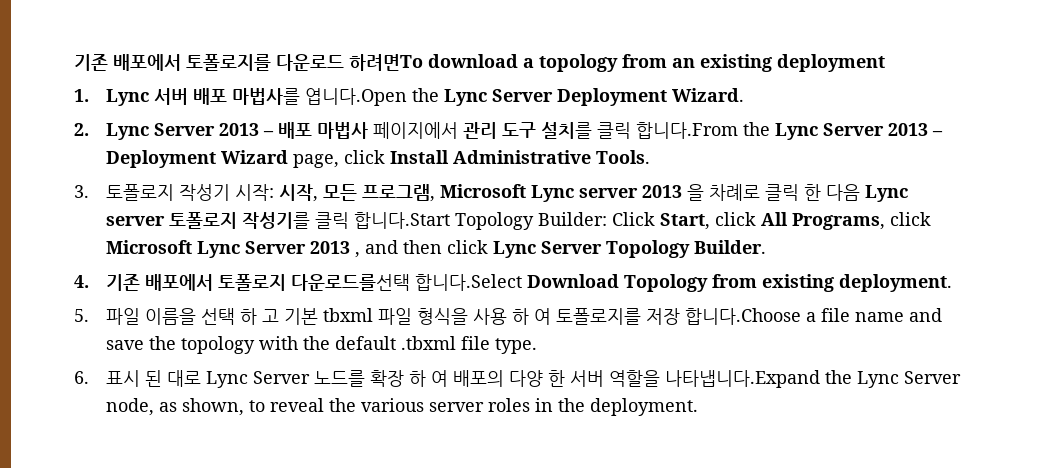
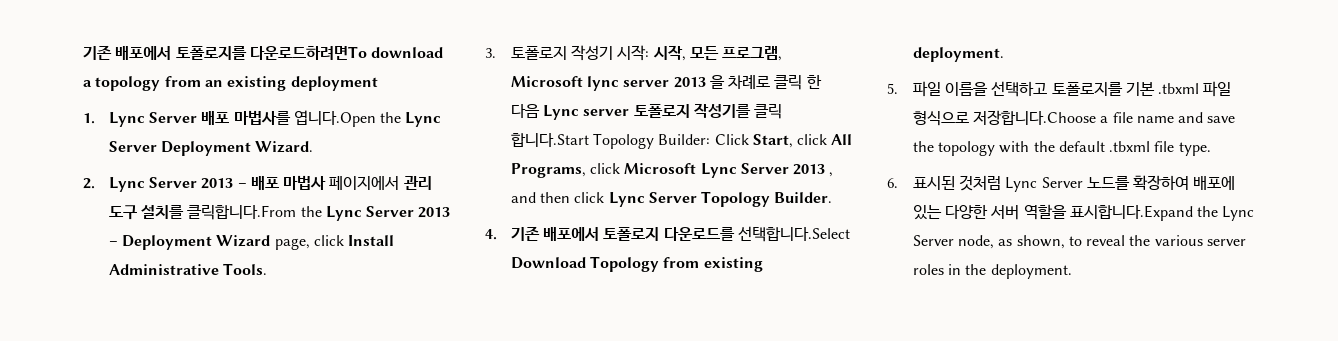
[276,54,423,71] 다운로드 하려면To -> [249,46,367,60] 다운로드하려면To
[154,88,189,105] 서버 -> [148,112,197,123] Server
[597,122,739,139] 클릭 합니다.From -> [187,205,297,220] 클릭합니다.From
[531,185,575,202] Lync -> [586,76,619,91] lync
[291,274,523,291] 다운로드를선택 합니다.Select -> [663,226,850,242] 다운로드를 선택합니다.Select
[201,308,802,325] 선택 하 고 기본 tbxml 파일 형식을 사용 하 여 토폴로지를 저장 합니다.Choose -> [991,81,1232,97] [912,110,1096,126] 선택하고 토폴로지를 기본 .tbxml 파일 형식으로 저장합니다.Choose
[106,370,566,388] 표시 된 대로 Lync Server 노드를 확장 하 여 배포의 다양 한 -> [912,175,1236,192] [912,204,988,220] 표시된 것처럼 Lync Server 노드를 확장하여 배포에 있는 다양한
[665,370,821,388] 나타냅니다.Expand -> [1069,205,1193,221] 표시합니다.Expand

